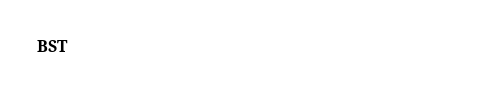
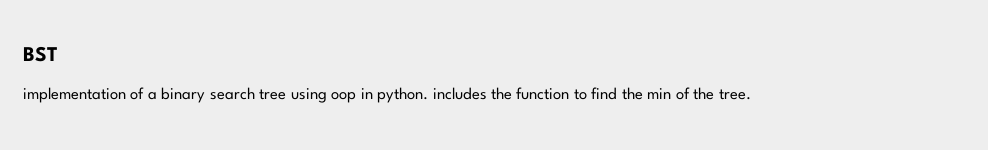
(68, 46) none -> [23,87,751,103] // implementation of a binary search tree using oop in python. includes the function to find the min of the tree.

